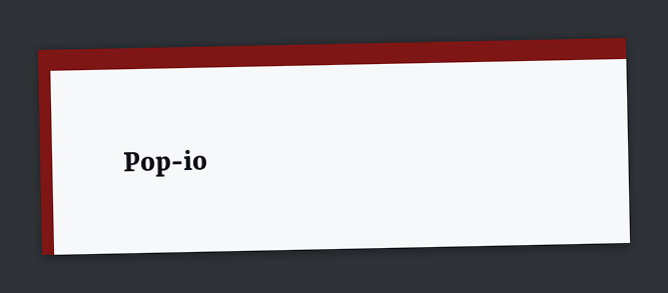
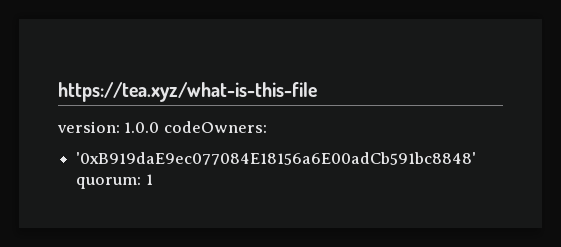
[123,149,208,178] Pop-io -> [58,82,317,102] [57,121,267,133] [76,152,477,165] [76,174,153,189] https://tea.xyz/what-is-this-file // version: 1.0.0 codeOwners: // '0xB919daE9ec077084E18156a6E00adCb591bc8848' quorum: 1

